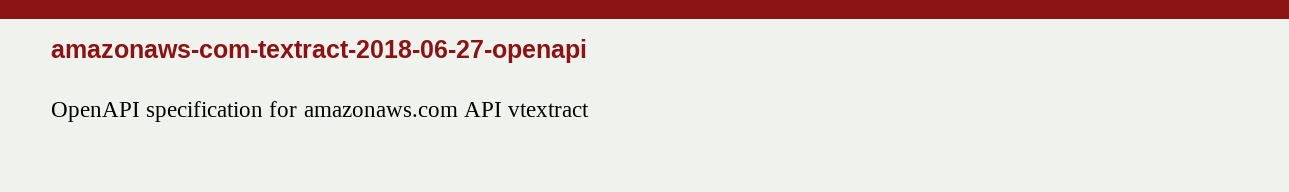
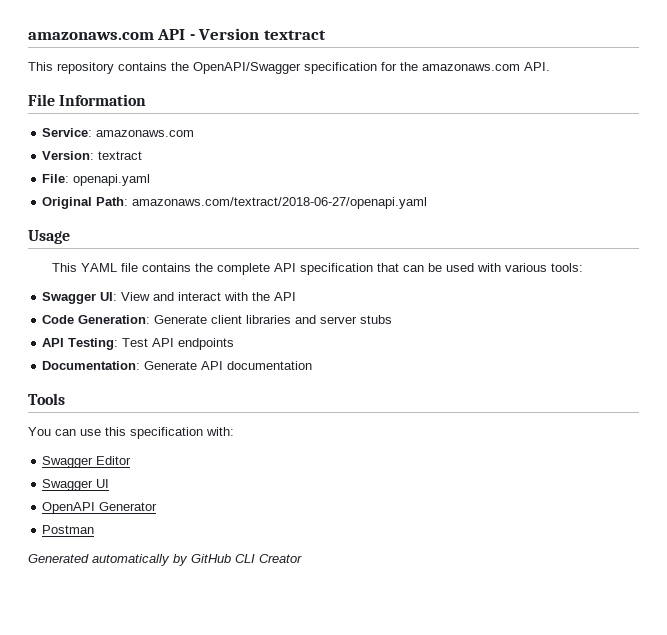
[51,39,587,63] [51,101,590,122] amazonaws-com-textract-2018-06-27-openapi // OpenAPI specification for amazonaws.com API vtextract -> [28,28,326,40] [28,62,550,74] [28,94,147,106] [42,128,195,137] [42,151,143,160] [42,174,151,186] [42,197,428,209] [28,230,70,244] [51,263,583,275] [42,292,297,304] [42,315,393,324] [42,338,235,350] [42,361,313,370] [28,393,65,405] [28,427,234,439] [42,456,132,468] [42,479,110,491] [42,502,158,514] [42,525,95,534] [28,554,302,566] amazonaws.com API - Version textract // This repository contains the OpenAPI/Swagger specification for the amazonaws.com API. // File Information // Service: amazonaws.com // Version: textract // File: openapi.yaml // Original Path: amazonaws.com/textract/2018-06-27/openapi.yaml // Usage // This YAML file contains the complete API specification that can be used with various tools: // Swagger UI: View and interact with the API // Code Generation: Generate client libraries and server stubs // API Testing: Test API endpoints // Documentation: Generate API documentation // Tools // You can use this specification with: // Swagger Editor // Swagger UI // OpenAPI Generator // Postman // Generated automatically by GitHub CLI Creator

